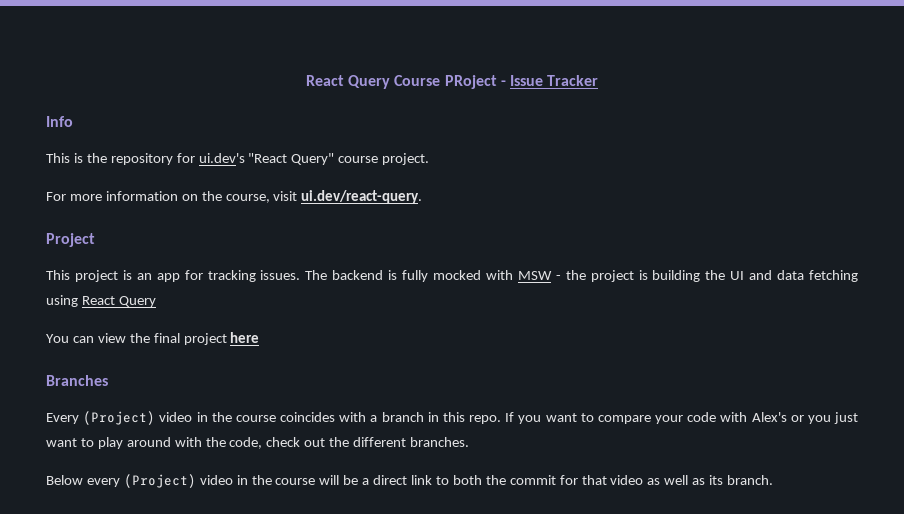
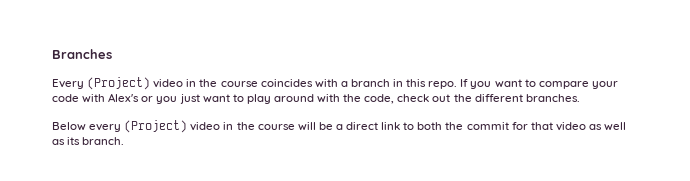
[305,75,599,89] [46,116,73,127] [46,153,430,165] [46,190,423,204] [46,233,95,247] [46,270,858,282] [46,295,156,307] [46,332,260,345] React Query Course PRoject - Issue Tracker // Info // This is the repository for ui.dev's "React Query" course project. // For more information on the course, visit ui.dev/react-query. // Project // This project is an app for tracking issues. The backend is fully mocked with MSW - the project is building the UI and data fetching using React Query // You can view the final project here // -> (52, 54) none

